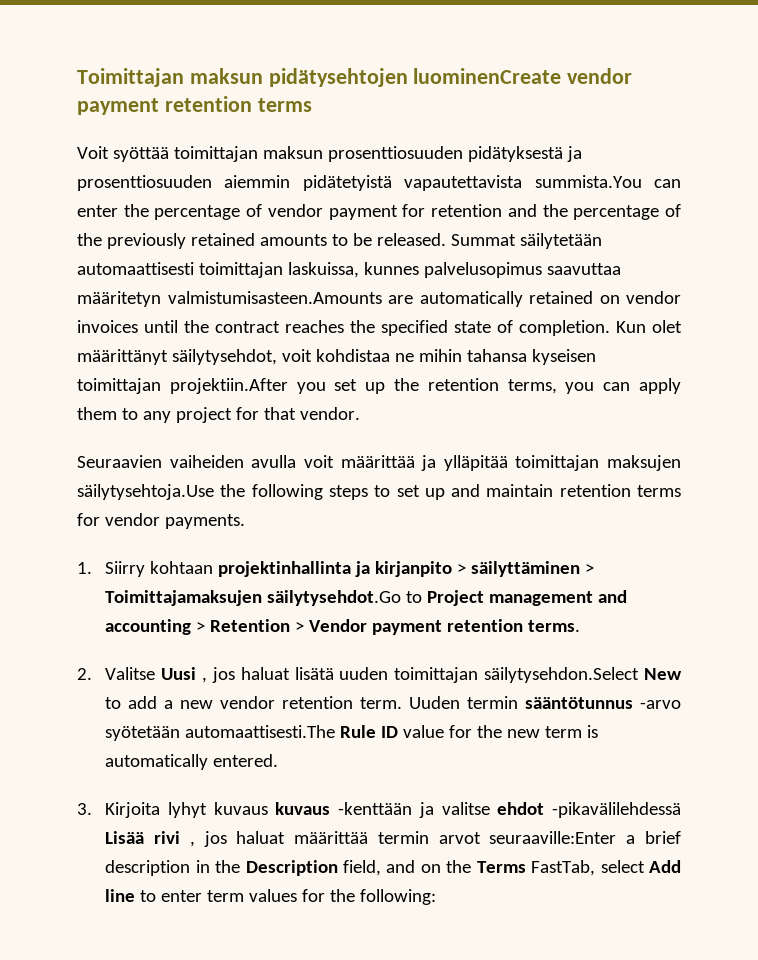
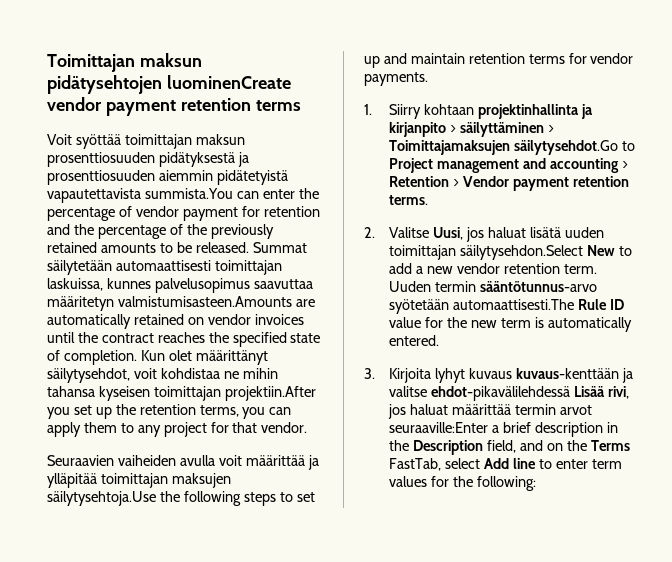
[161,667,208,683] Uusi , -> [433,227,464,240] Uusi,
[525,697,681,709] sääntötunnus -arvo -> [480,281,598,292] sääntötunnus-arvo
[275,802,681,818] [105,831,195,847] kuvaus -kenttään ja valitse ehdot -pikavälilehdessä Lisää rivi , -> [516,368,634,383] [389,386,630,401] kuvaus-kenttään ja valitse ehdot-pikavälilehdessä Lisää rivi,

